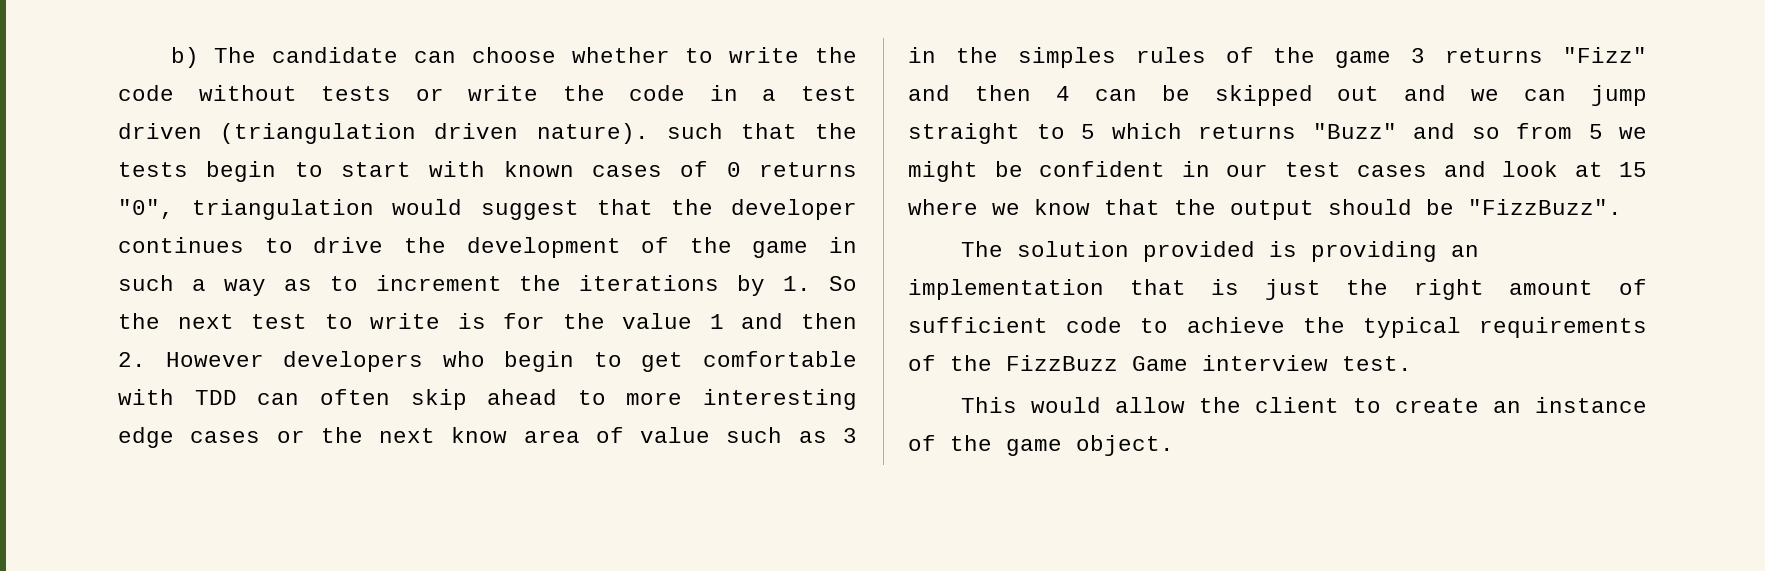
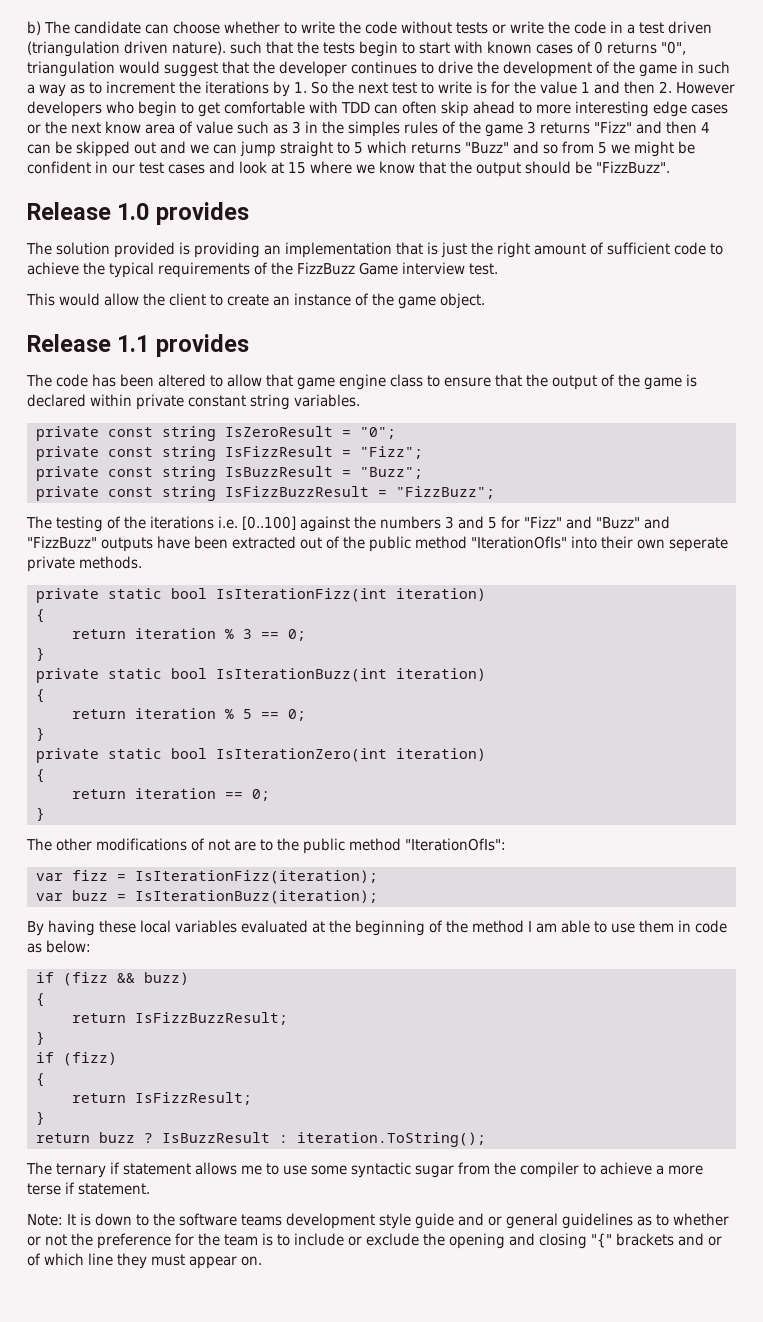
(1622, 207) none -> [27,202,249,225] // Release 1.0 provides
(1174, 445) none -> [27,334,249,357] [26,374,697,390] [27,394,360,410] [35,426,396,441] [35,446,423,461] [35,466,423,481] [35,486,495,501] [26,516,670,532] [27,536,728,552] [27,556,142,572] [35,588,486,603] [35,609,45,623] [71,628,306,641] [35,647,45,661] [35,668,486,683] [35,689,45,703] [71,708,306,721] [35,727,45,741] [35,748,486,763] [35,769,45,783] [71,788,270,801] [35,807,45,821] [26,838,506,854] [35,870,378,884] [35,890,378,904] [27,920,727,936] [27,940,91,953] [35,972,189,986] [35,993,45,1007] [71,1012,288,1025] [35,1031,45,1045] [35,1052,117,1066] [35,1073,45,1087] [71,1092,252,1105] [35,1111,45,1125] [35,1132,486,1147] [26,1162,703,1178] [27,1182,150,1195] [27,1213,729,1229] [27,1233,722,1249] [27,1253,262,1269] // Release 1.1 provides // The code has been altered to allow that game engine class to ensure that the output of the game is declared within private constant string variables. // private const string IsZeroResult = "0"; // private const string IsFizzResult = "Fizz"; // private const string IsBuzzResult = "Buzz"; // private const string IsFizzBuzzResult = "FizzBuzz"; // The testing of the iterations i.e. [0..100] against the numbers 3 and 5 for "Fizz" and "Buzz" and "FizzBuzz" outputs have been extracted out of the public method "IterationOfIs" into their own seperate private methods. // private static bool IsIterationFizz(int iteration) // { // return iteration % 3 == 0; // } // private static bool IsIterationBuzz(int iteration) // { // return iteration % 5 == 0; // } // private static bool IsIterationZero(int iteration) // { // return iteration == 0; // } // The other modifications of not are to the public method "IterationOfIs": // var fizz = IsIterationFizz(iteration); // var buzz = IsIterationBuzz(iteration); // By having these local variables evaluated at the beginning of the method I am able to use them in code as below: // if (fizz && buzz) // { // return IsFizzBuzzResult; // } // if (fizz) // { // return IsFizzResult; // } // return buzz ? IsBuzzResult : iteration.ToString(); // The ternary if statement allows me to use some syntactic sugar from the compiler to achieve a more terse if statement. // Note: It is down to the software teams development style guide and or general guidelines as to whether or not the preference for the team is to include or exclude the opening and closing "{" brackets and or of which line they must appear on.

